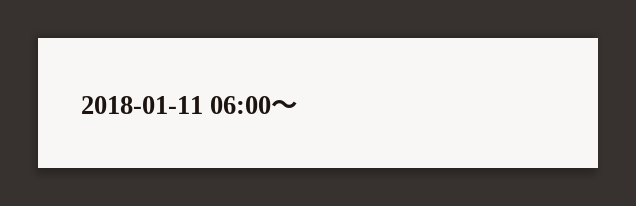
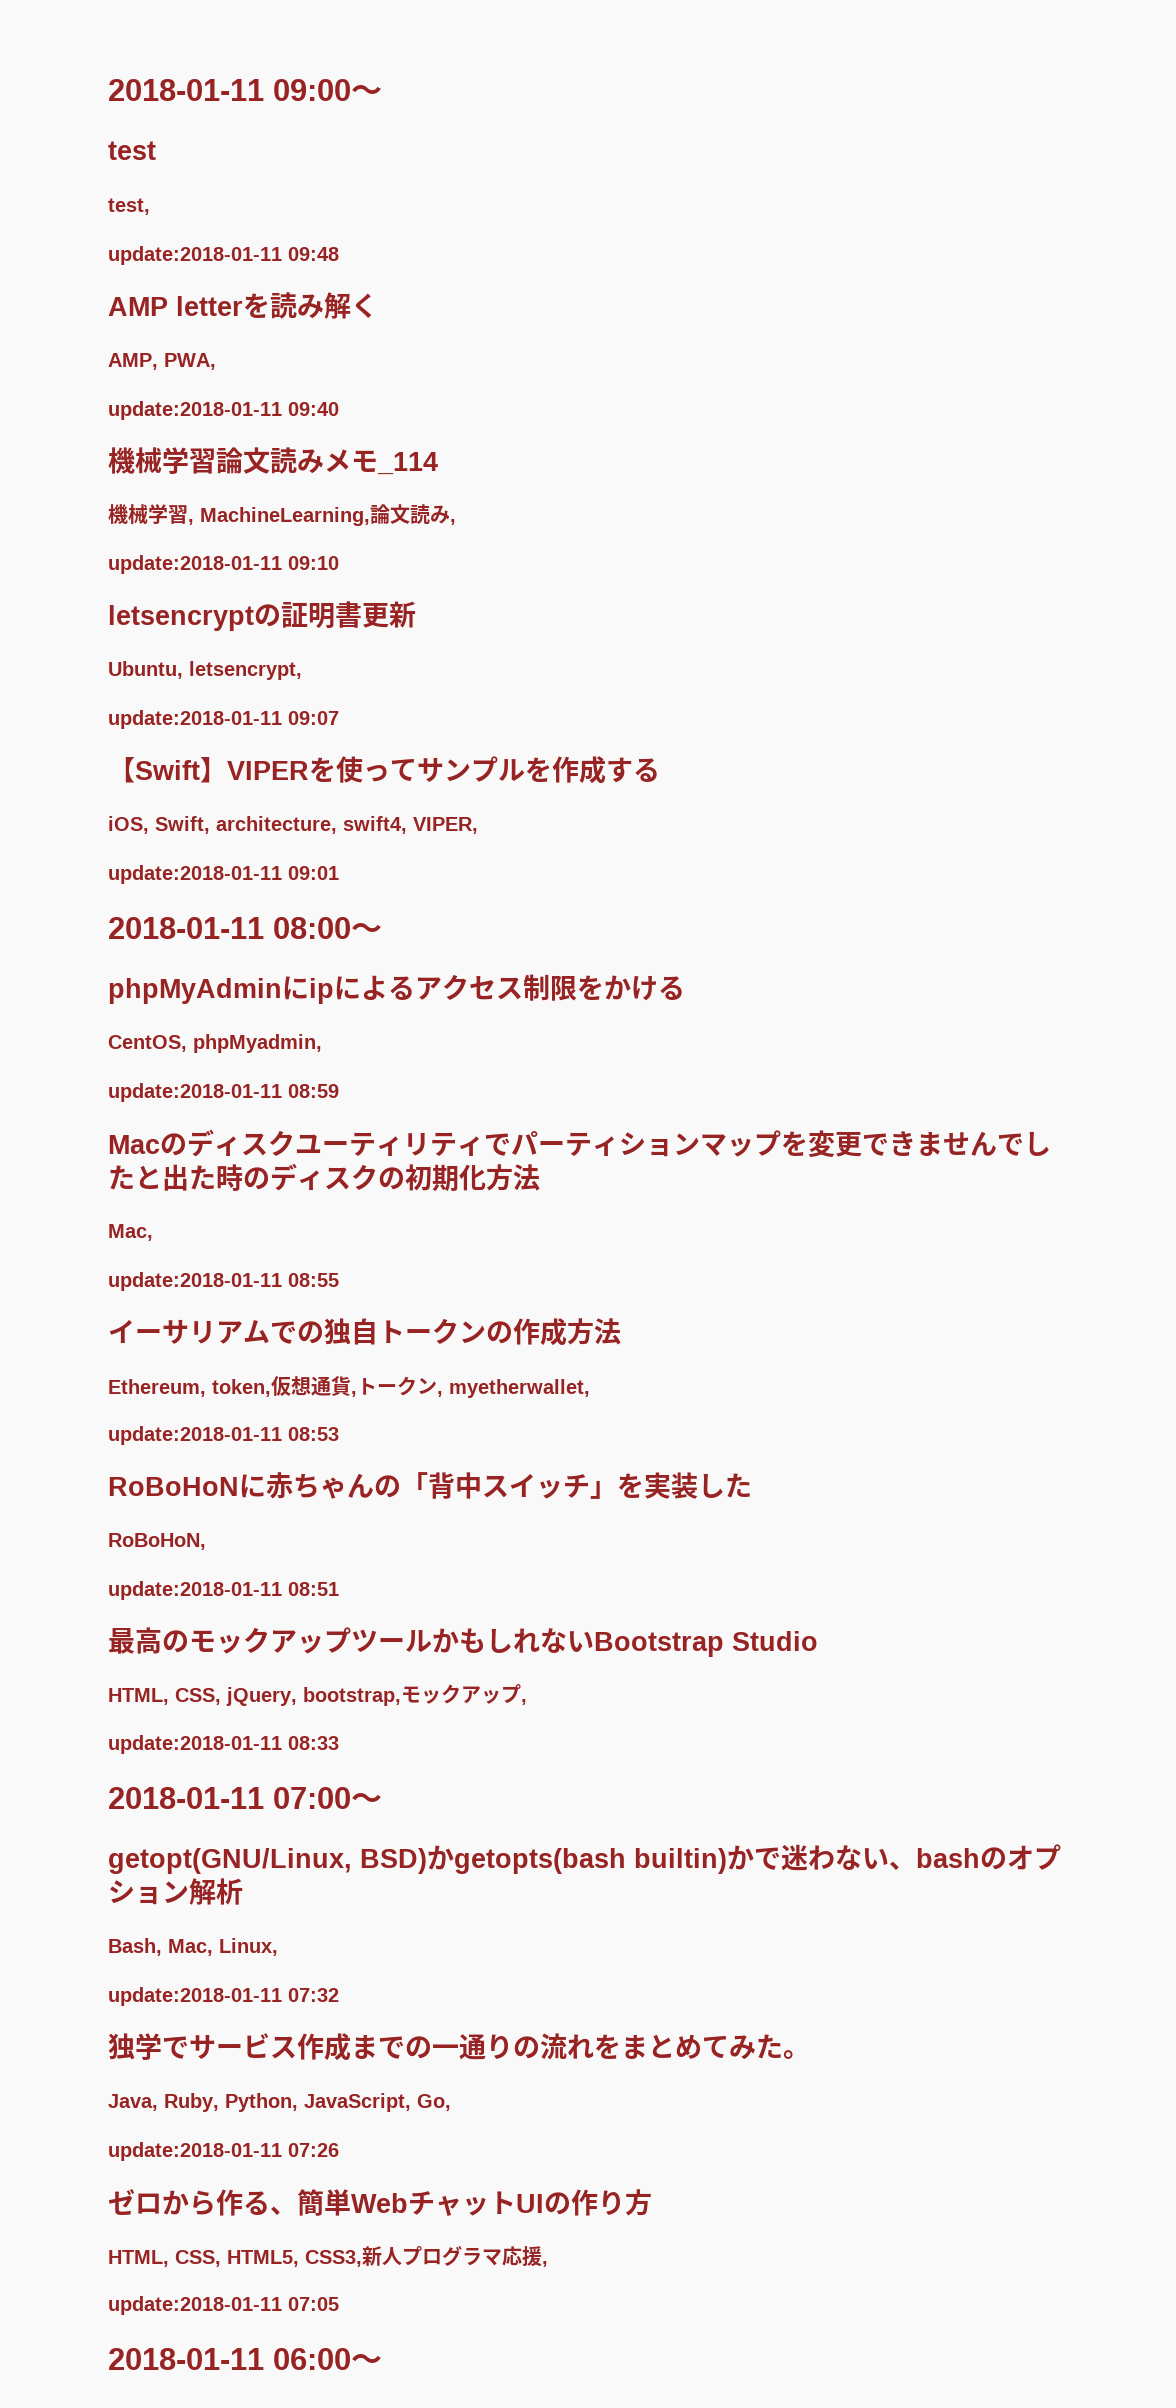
[81,96,203,114] 2018-01-11 -> [108,79,382,101] [108,141,156,160] [108,198,150,215] [108,246,339,265] [108,292,378,319] [108,353,216,370] [108,401,339,420] [108,447,438,475] [108,504,456,526] [108,555,339,574] [108,601,416,631] [108,661,302,680] [108,710,339,729] [108,756,660,784] [108,816,478,834] [108,865,339,884] [108,917,382,939] [108,974,685,1004] [108,1034,322,1053] [108,1083,339,1102] [108,1129,1051,1158] [108,1163,540,1192] [108,1224,153,1241] [108,1272,339,1291] [108,1318,621,1346] [108,1375,590,1398] [108,1426,339,1445] [108,1472,752,1499] [108,1533,206,1550] [108,1581,339,1600] [108,1627,818,1657] [108,1684,527,1706] [108,1735,339,1754] [108,1787,382,1809] [108,1844,1061,1874] [108,1878,243,1905] [108,1938,278,1956] [108,1987,339,2006] [108,2033,810,2061] [108,2093,451,2112] [108,2142,339,2161] [108,2188,652,2216] [108,2245,548,2267] [108,2296,339,2315] [108,2348,264,2370] 2018-01-11 09:00～ // test // test, // update:2018-01-11 09:48 // AMP letterを読み解く // AMP, PWA, // update:2018-01-11 09:40 // 機械学習論文読みメモ_114 // 機械学習, MachineLearning,論文読み, // update:2018-01-11 09:10 // letsencryptの証明書更新 // Ubuntu, letsencrypt, // update:2018-01-11 09:07 // 【Swift】VIPERを使ってサンプルを作成する // iOS, Swift, architecture, swift4, VIPER, // update:2018-01-11 09:01 // 2018-01-11 08:00～ // phpMyAdminにipによるアクセス制限をかける // CentOS, phpMyadmin, // update:2018-01-11 08:59 // Macのディスクユーティリティでパーティションマップを変更できませんでしたと出た時のディスクの初期化方法 // Mac, // update:2018-01-11 08:55 // イーサリアムでの独自トークンの作成方法 // Ethereum, token,仮想通貨,トークン, myetherwallet, // update:2018-01-11 08:53 // RoBoHoNに赤ちゃんの「背中スイッチ」を実装した // RoBoHoN, // update:2018-01-11 08:51 // 最高のモックアップツールかもしれないBootstrap Studio // HTML, CSS, jQuery, bootstrap,モックアップ, // update:2018-01-11 08:33 // 2018-01-11 07:00～ // getopt(GNU/Linux, BSD)かgetopts(bash builtin)かで迷わない、bashのオプション解析 // Bash, Mac, Linux, // update:2018-01-11 07:32 // 独学でサービス作成までの一通りの流れをまとめてみた。 // Java, Ruby, Python, JavaScript, Go, // update:2018-01-11 07:26 // ゼロから作る、簡単WebチャットUIの作り方 // HTML, CSS, HTML5, CSS3,新人プログラマ応援, // update:2018-01-11 07:05 // 2018-01-11

